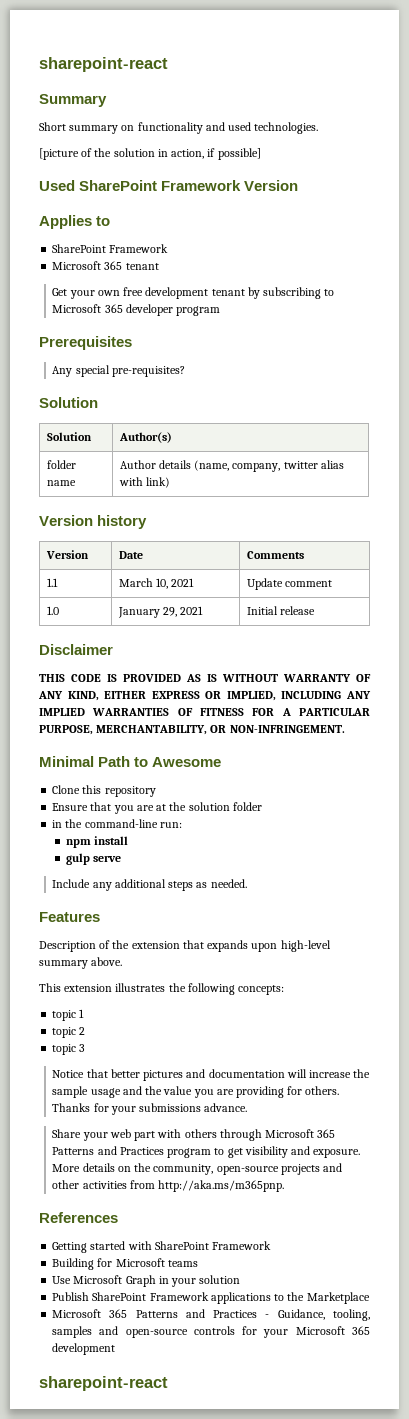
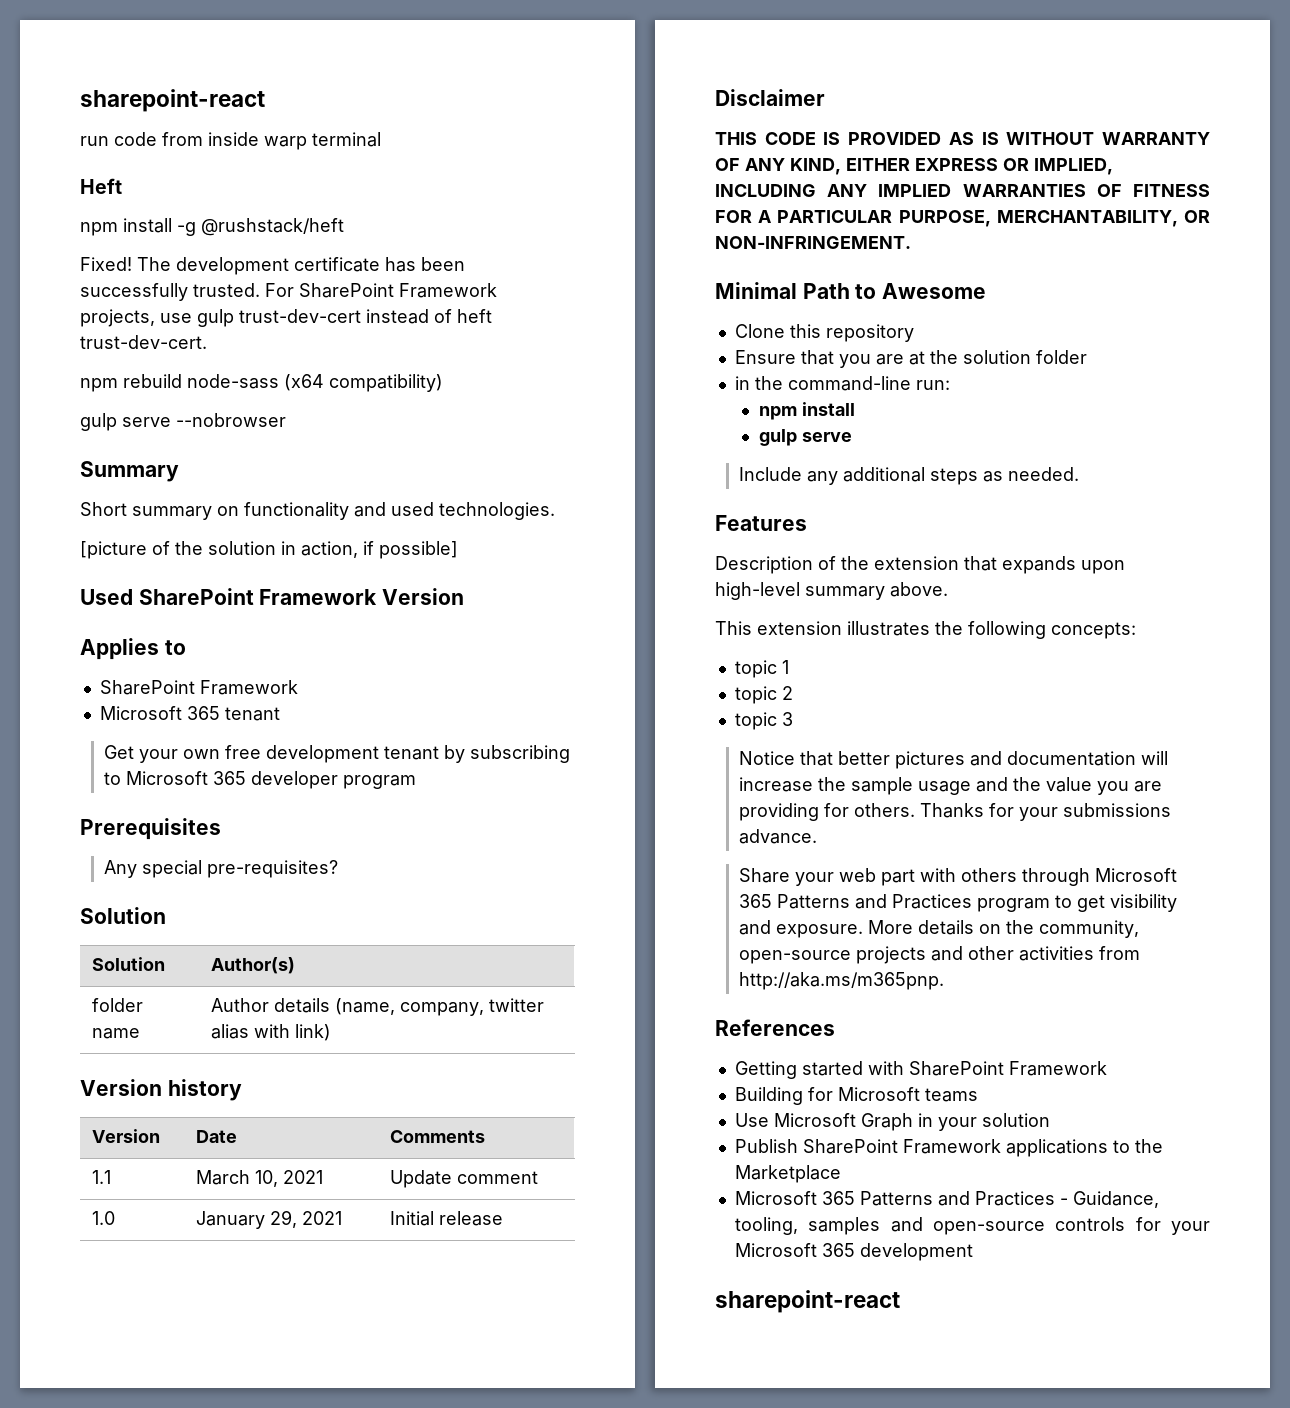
[39,57,168,72] sharepoint-react -> [80,89,265,112] [80,132,381,150] [80,178,122,194] [80,218,344,236] [80,257,465,275] [80,283,497,301] [80,309,492,327] [80,335,207,349] [80,374,443,392] [80,413,286,431] sharepoint-react // run code from inside warp terminal // Heft // npm install -g @rushstack/heft // Fixed! The development certificate has been successfully trusted. For SharePoint Framework projects, use gulp trust-dev-cert instead of heft trust-dev-cert. // npm rebuild node-sass (x64 compatibility) // gulp serve --nobrowser

